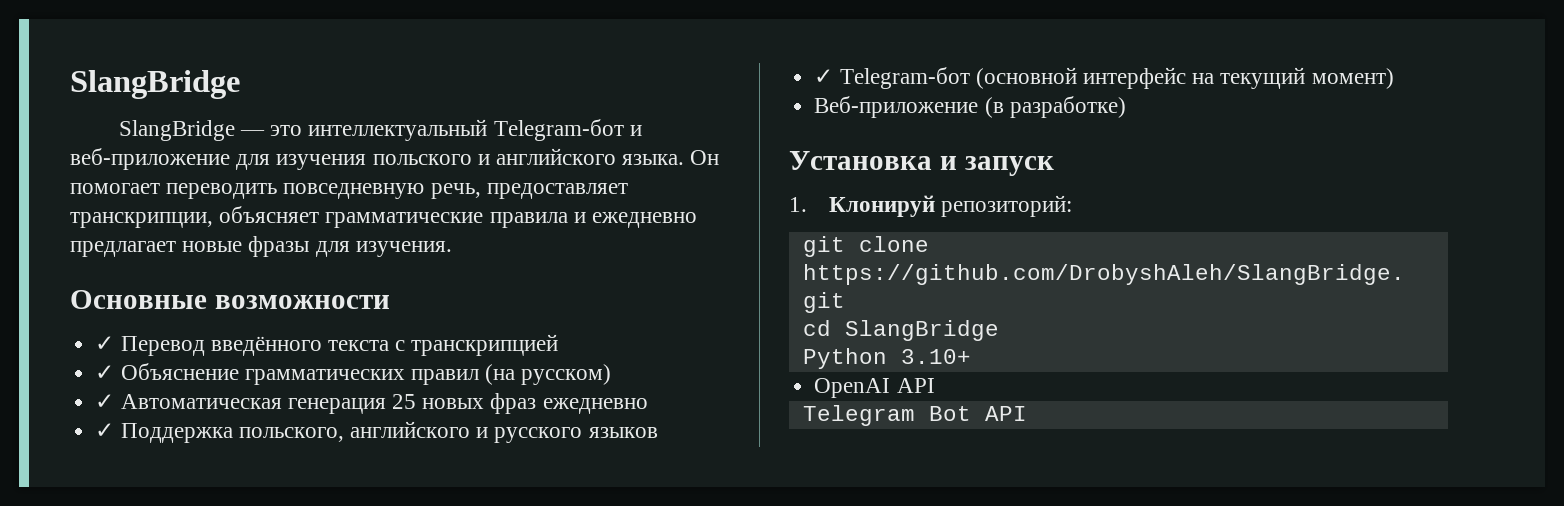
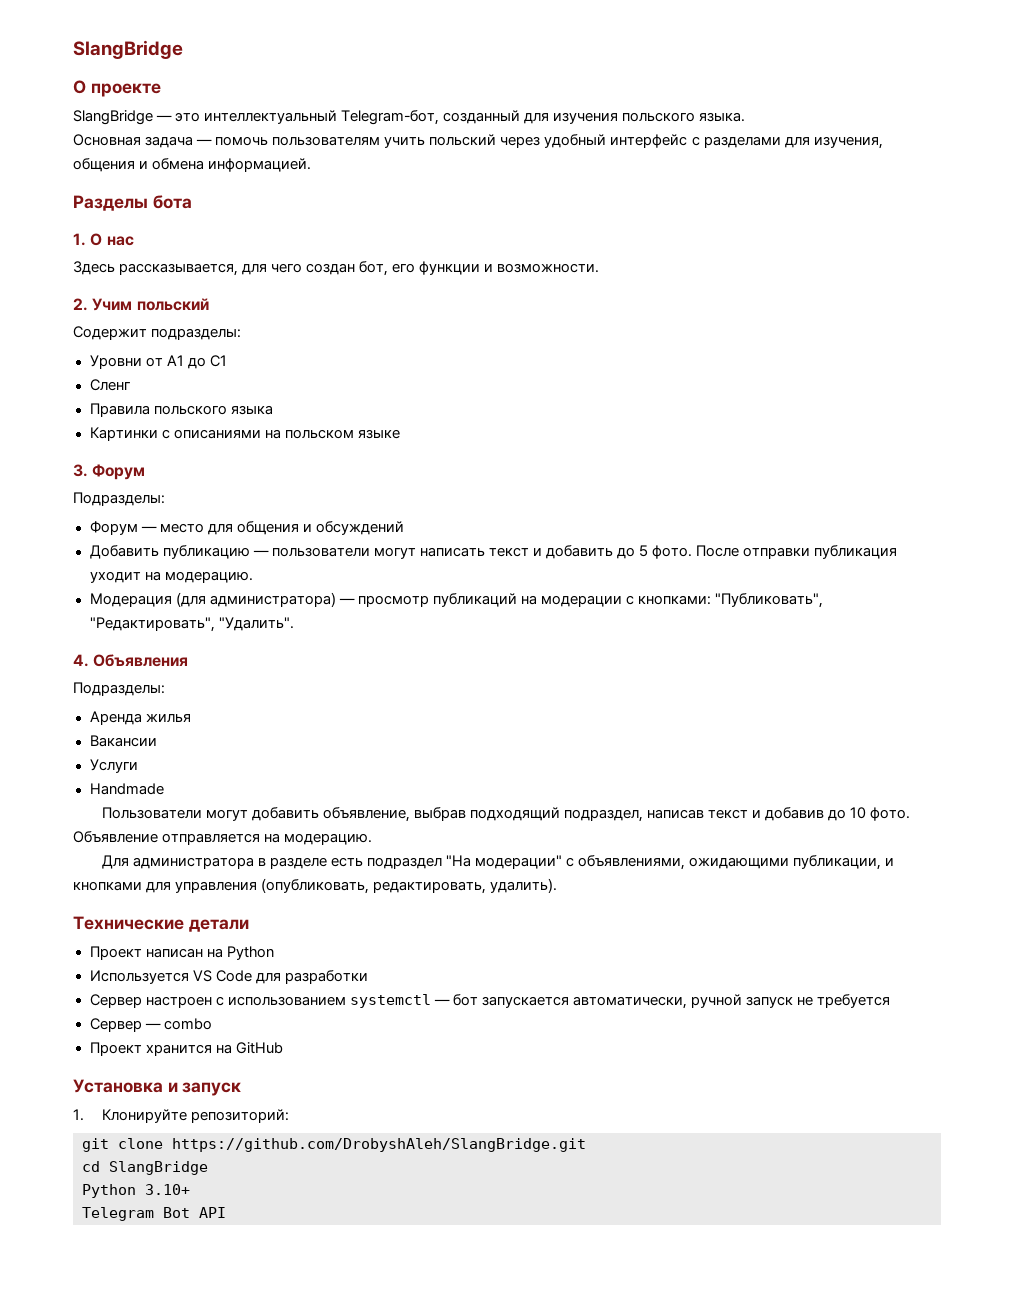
[70,70,240,99] SlangBridge -> [73,40,183,59] [73,80,161,97] SlangBridge // О проекте
[493,119,642,141] [70,148,720,170] [70,183,628,199] [70,206,698,228] [70,236,452,257] [70,290,390,309] [95,334,559,356] [95,363,612,385] [95,393,648,414] [95,421,658,443] [814,67,1394,89] [814,96,1126,118] Telegram-бот и веб-приложение для изучения польского и английского языка. Он помогает переводить повседневную речь, предоставляет транскрипции, объясняет грамматические правила и ежедневно предлагает новые фразы для изучения. // Основные возможности // ✓ Перевод введённого текста с транскрипцией // ✓ Объяснение грамматических правил (на русском) // ✓ Автоматическая генерация 25 новых фраз ежедневно // ✓ Поддержка польского, английского и русского языков // ✓ Telegram-бот (основной интерфейс на текущий момент) // Веб-приложение (в разработке) -> [341,110,746,125] [73,134,883,149] [73,158,312,172] [73,195,192,211] [73,233,134,246] [73,261,600,276] [73,298,209,311] [73,326,242,340] [89,355,227,369] [89,379,130,391] [89,403,273,417] [89,427,400,441] [73,464,146,480] [73,492,165,506] [89,521,404,535] [89,545,898,559] [89,571,253,583] [89,592,823,608] [89,617,294,632] [73,654,189,667] [73,682,165,696] [89,711,191,725] [89,735,157,747] [89,759,138,773] [89,783,164,795] [101,807,911,822] [73,831,373,845] [101,855,895,870] [73,878,558,894] [73,916,249,932] [89,946,274,960] [89,970,368,984] [89,994,891,1009] [89,1018,212,1032] [89,1042,283,1056] Telegram-бот, созданный для изучения польского языка. // Основная задача — помочь пользователям учить польский через удобный интерфейс с разделами для изучения, общения и обмена информацией. // Разделы бота // 1. О нас // Здесь рассказывается, для чего создан бот, его функции и возможности. // 2. Учим польский // Содержит подразделы: // Уровни от A1 до C1 // Сленг // Правила польского языка // Картинки с описаниями на польском языке // 3. Форум // Подразделы: // Форум — место для общения и обсуждений // Добавить публикацию — пользователи могут написать текст и добавить до 5 фото. После отправки публикация уходит на модерацию. // Модерация (для администратора) — просмотр публикаций на модерации с кнопками: "Публиковать", "Редактировать", "Удалить". // 4. Объявления // Подразделы: // Аренда жилья // Вакансии // Услуги // Handmade // Пользователи могут добавить объявление, выбрав подходящий подраздел, написав текст и добавив до 10 фото. Объявление отправляется на модерацию. // Для администратора в разделе есть подраздел "На модерации" с объявлениями, ожидающими публикации, и кнопками для управления (опубликовать, редактировать, удалить). // Технические детали // Проект написан на Python // Используется VS Code для разработки // Сервер настроен с использованием systemctl — бот запускается автоматически, ручной запуск не требуется // Сервер — combо // Проект хранится на GitHub
[828,195,935,217] Клонируй -> [102,1109,188,1123] Клонируйте
[814,378,935,398] // OpenAI API -> (190, 1189) none

